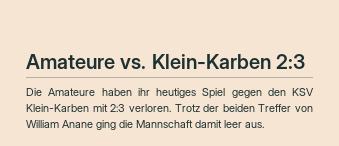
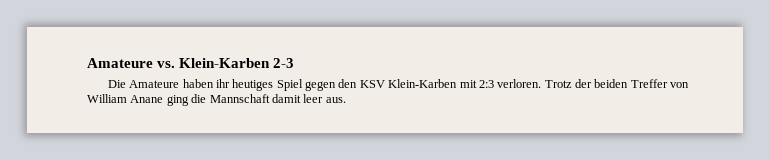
[276,54,306,69] 2:3 -> [273,58,295,68] 2-3

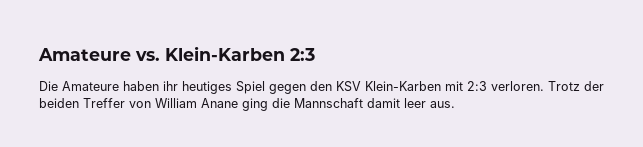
[273,58,295,68] 2-3 -> [290,48,315,61] 2:3

